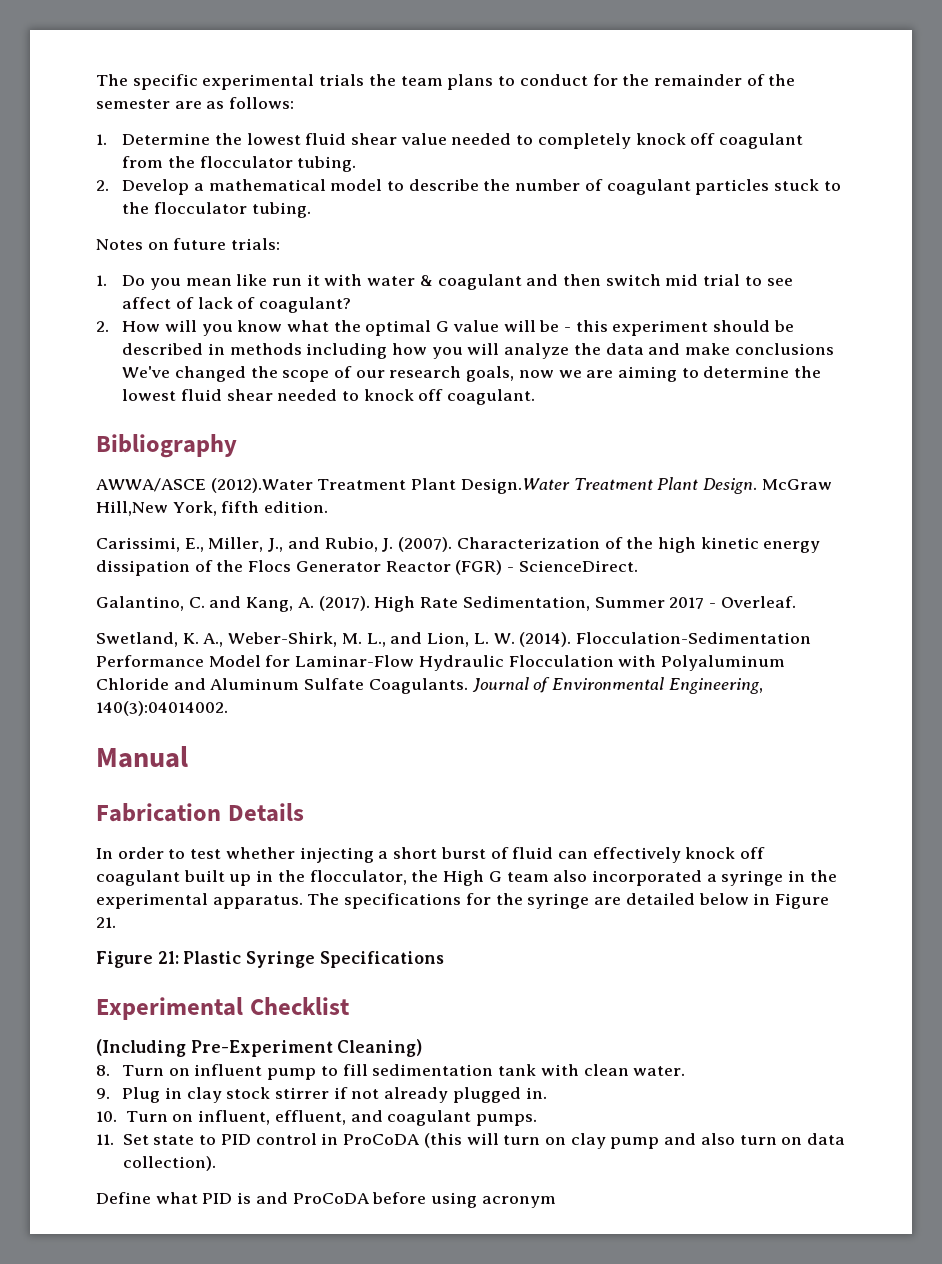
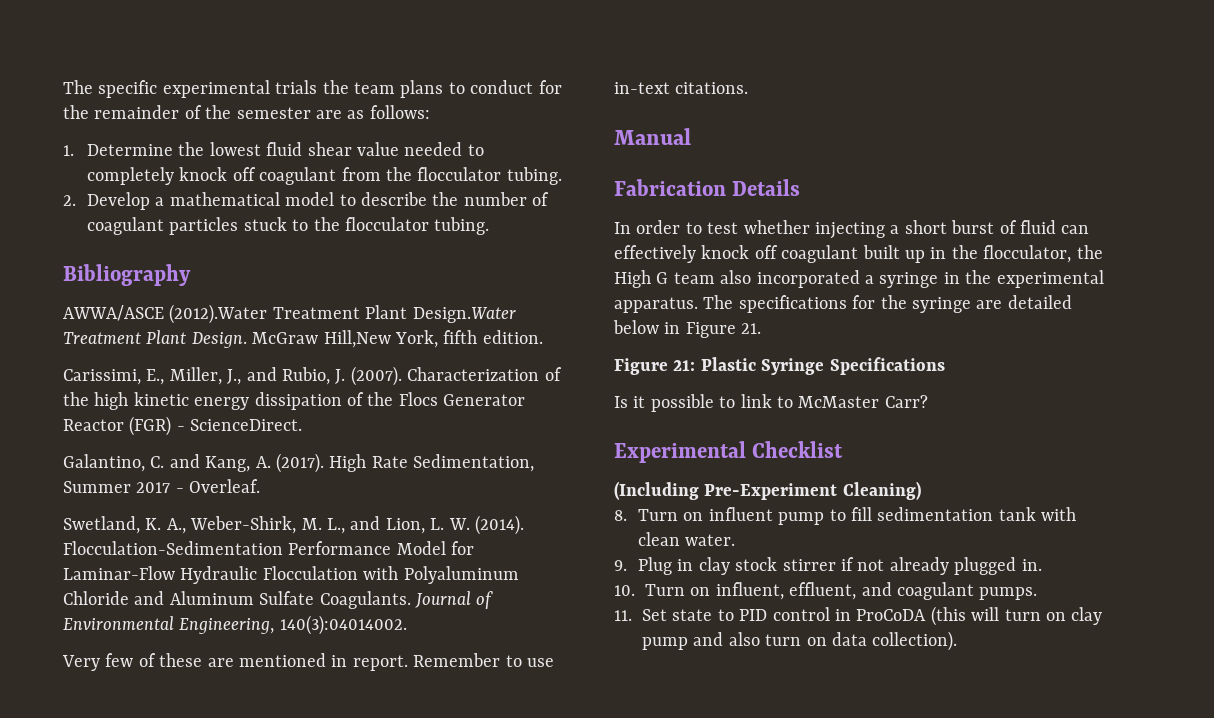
[96,238,281,250] [96,274,793,290] [122,297,351,313] [96,320,794,336] [122,343,834,359] [122,366,822,382] [122,389,536,405] // Notes on future trials: // 1. Do you mean like run it with water & coagulant and then switch mid trial to see affect of lack of coagulant? // 2. How will you know what the optimal G value will be - this experiment should be described in methods including how you will analyze the data and make conclusions We've changed the scope of our research goals, now we are aiming to determine the lowest fluid shear needed to knock off coagulant. -> (490, 226) none
(228, 708) none -> [62,653,554,671] [614,82,749,94] // Very few of these are mentioned in report. Remember to use in-text citations.
(444, 959) none -> [614,394,928,412] // Is it possible to link to McMaster Carr?
[96,1192,556,1208] // Define what PID is and ProCoDA before using acronym -> (958, 641) none

